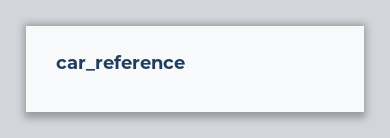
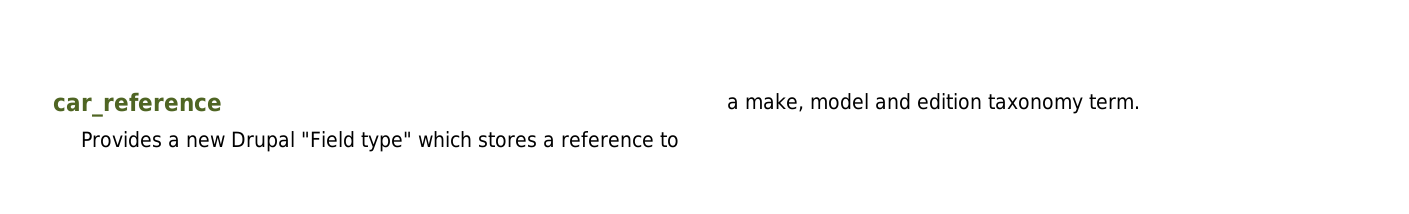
(185, 63) none -> [81,131,680,152] [727,93,1140,114] // Provides a new Drupal "Field type" which stores a reference to a make, model and edition taxonomy term.

